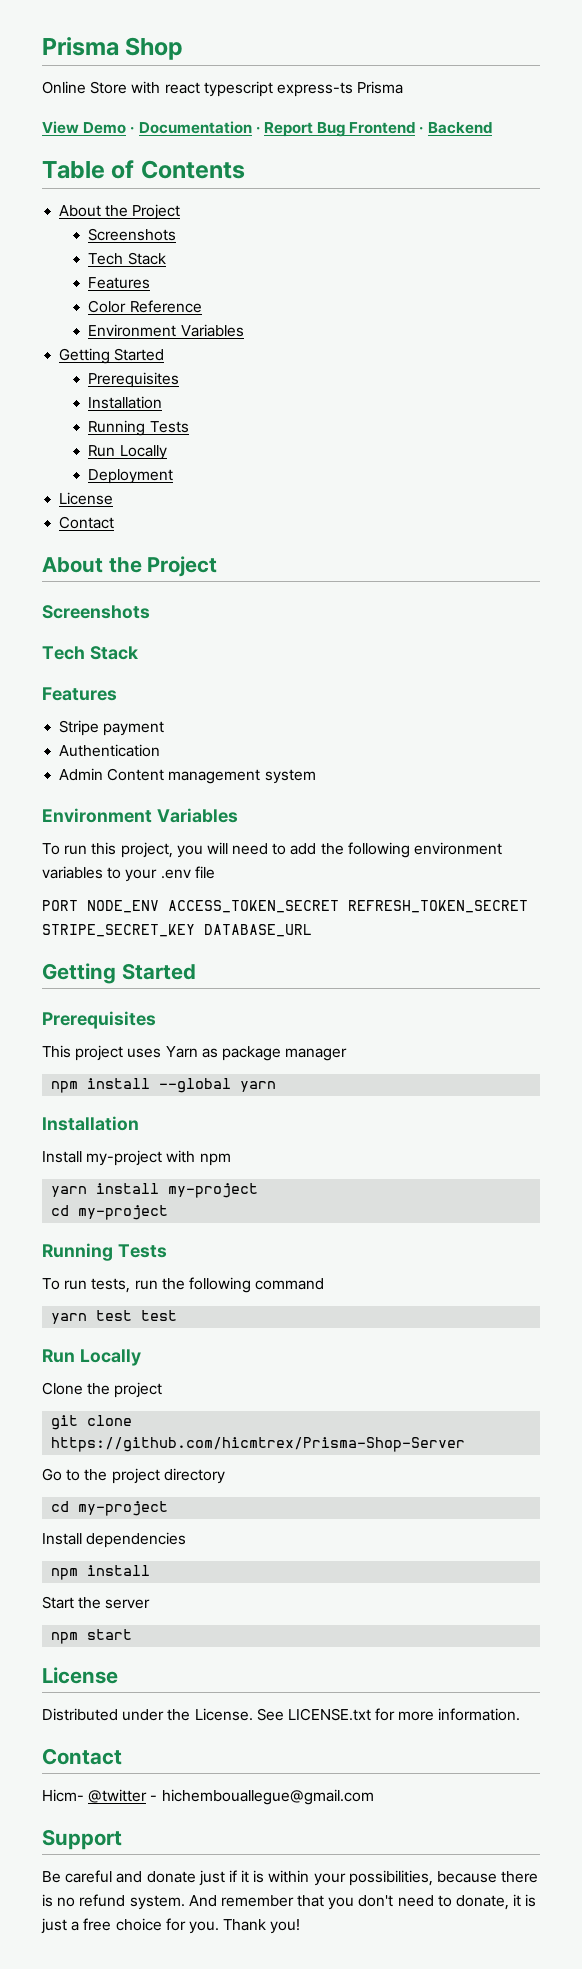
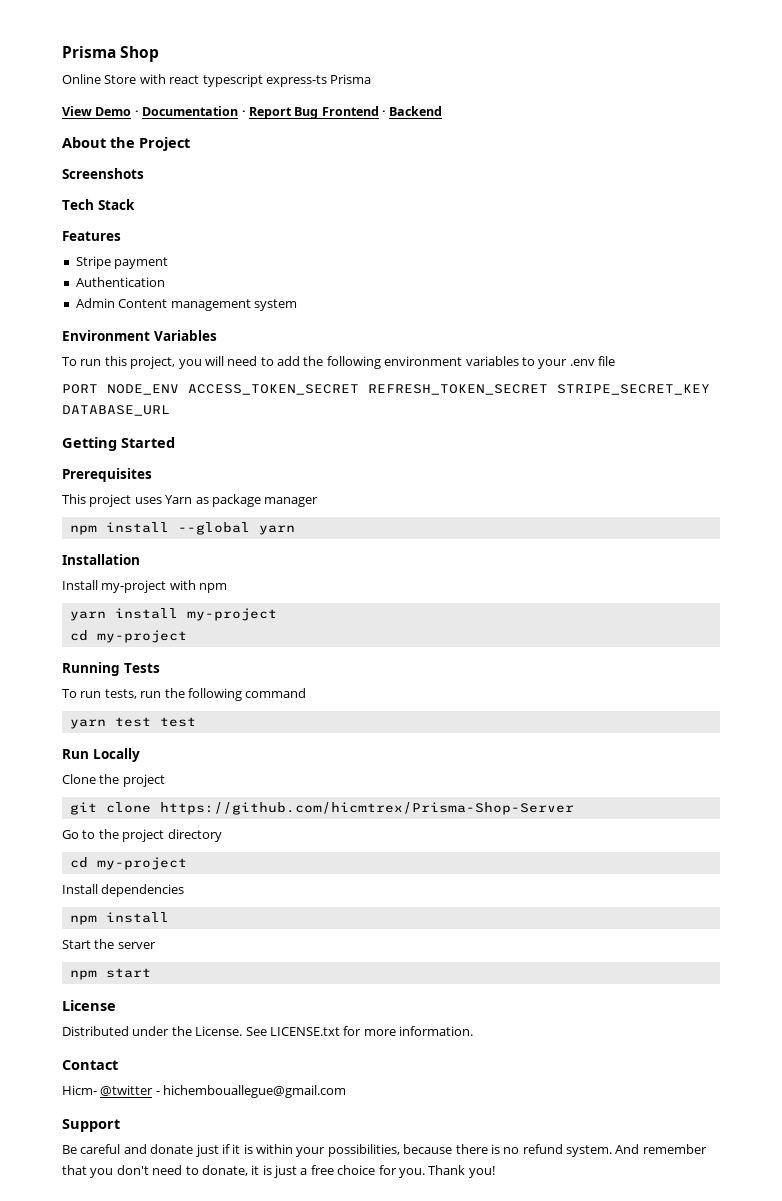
[42,160,245,179] [59,204,181,220] [88,228,177,241] [88,252,166,265] [88,277,151,289] [88,300,202,313] [88,324,244,337] [59,348,165,364] [88,372,180,388] [88,396,163,409] [88,420,189,436] [88,445,167,460] [88,469,174,484] [59,492,114,505] [59,516,115,529] // Table of Contents // About the Project // Screenshots // Tech Stack // Features // Color Reference // Environment Variables // Getting Started // Prerequisites // Installation // Running Tests // Run Locally // Deployment // License // Contact -> (443, 111) none

